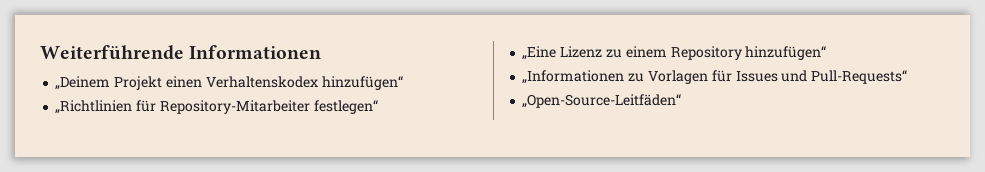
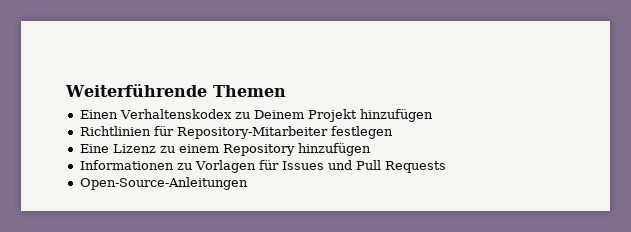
[189,45,322,59] [55,76,403,90] [55,100,378,114] [522,46,557,60] Informationen // „Deinem Projekt einen Verhaltenskodex hinzufügen“ // „Richtlinien für Repository-Mitarbeiter festlegen“ // „Eine -> [212,85,286,97] [79,109,433,122] [79,126,393,139] [79,144,109,153] Themen // Einen Verhaltenskodex zu Deinem Projekt hinzufügen // Richtlinien für Repository-Mitarbeiter festlegen // Eine
[745,46,827,60] [522,70,625,84] hinzufügen“ // „Informationen -> [297,143,371,156] [79,160,174,170] hinzufügen // Informationen
[811,70,908,84] [522,94,682,108] Pull-Requests“ // „Open-Source-Leitfäden“ -> [355,160,446,173] [79,177,248,190] Pull Requests // Open-Source-Anleitungen

